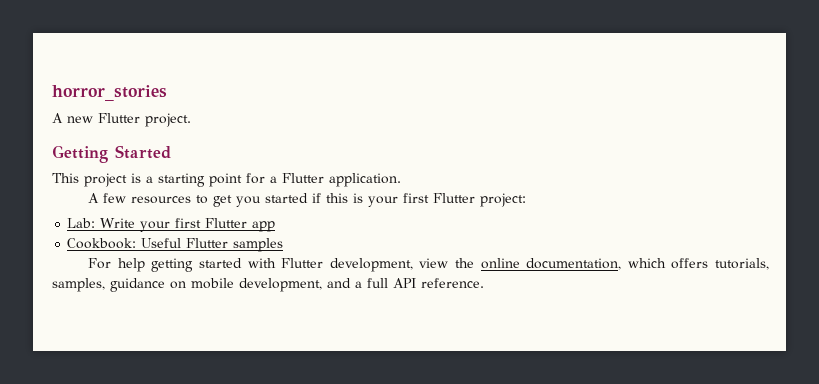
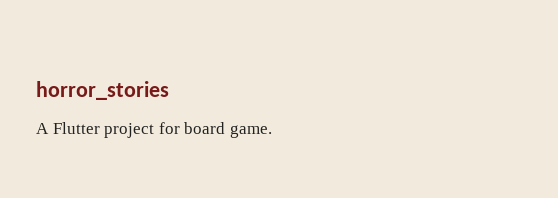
[67,113,191,127] [52,145,171,163] [52,173,401,187] [88,193,527,207] [67,218,276,232] [67,238,284,252] [88,258,769,272] [52,278,484,292] new Flutter project. // Getting Started // This project is a starting point for a Flutter application. // A few resources to get you started if this is your first Flutter project: // Lab: Write your first Flutter app // Cookbook: Useful Flutter samples // For help getting started with Flutter development, view the online documentation, which offers tutorials, samples, guidance on mobile development, and a full API reference. -> [52,122,272,138] Flutter project for board game.

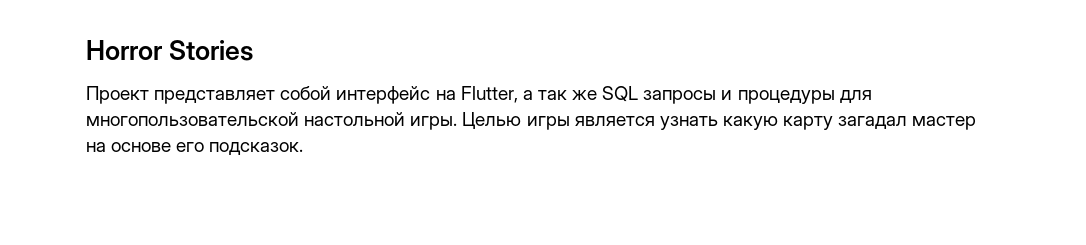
[36,81,169,100] [36,122,272,138] horror_stories // A Flutter project for board game. -> [86,40,254,61] [86,86,872,104] [86,112,977,130] [86,142,304,155] Horror Stories // Проект представляет собой интерфейс на Flutter, а так же SQL запросы и процедуры для многопользовательской настольной игры. Целью игры является узнать какую карту загадал мастер на основе его подсказок.

